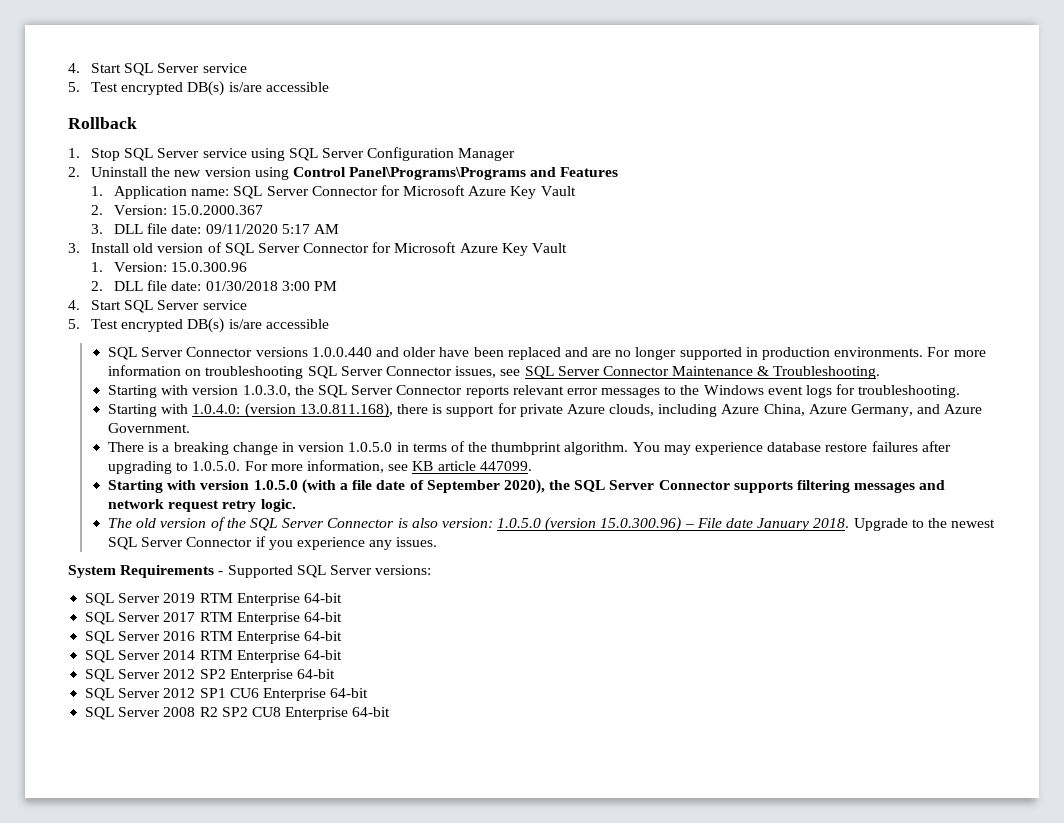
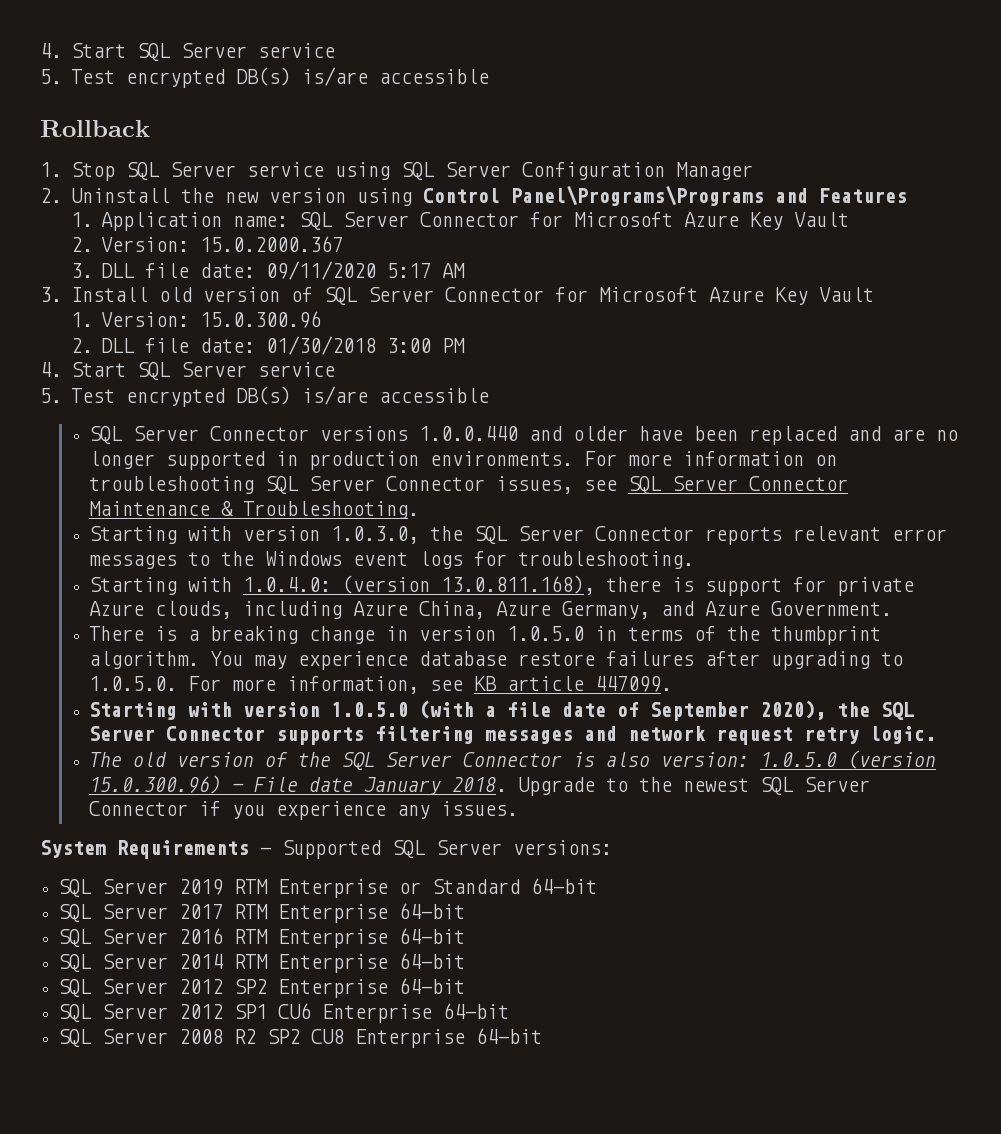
(300, 599) none -> [399,879,521,894] or Standard

